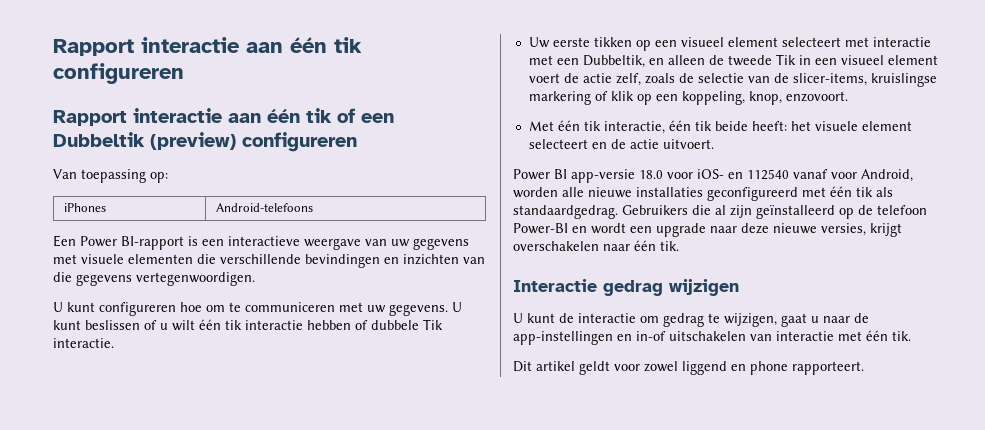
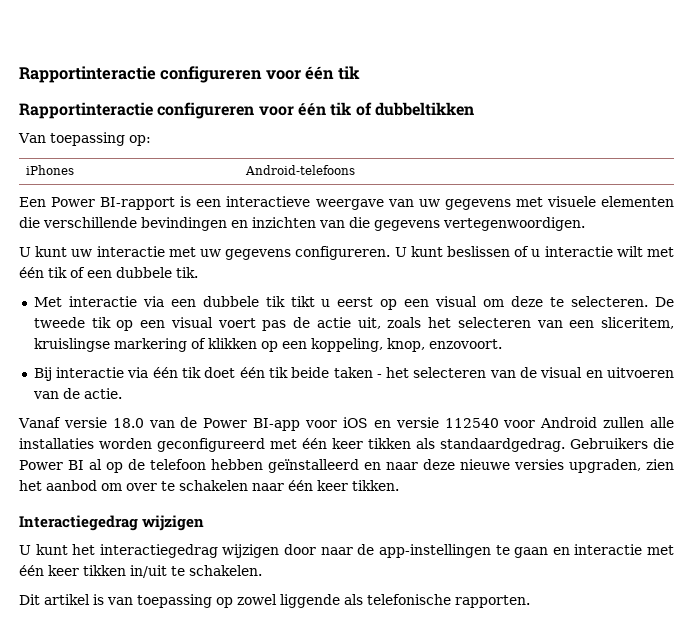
[53,37,362,56] [53,63,184,84] [53,108,394,126] [53,132,357,152] Rapport interactie aan één tik configureren // Rapport interactie aan één tik of een Dubbeltik (preview) configureren -> [19,66,360,83] [19,102,474,119] Rapportinteractie configureren voor één tik // Rapportinteractie configureren voor één tik of dubbeltikken
[99,302,448,316] configureren hoe om te communiceren met uw gegevens. -> [71,246,391,260] uw interactie met uw gegevens configureren.
[172,319,443,331] [53,338,114,348] [528,37,931,51] [528,54,938,68] [528,73,867,86] wilt één tik interactie hebben of dubbele Tik interactie. // Uw eerste tikken op een visueel element selecteert met interactie met een Dubbeltik, en alleen de tweede Tik in een visueel element voert de actie zelf, zoals de selectie van de slicer-items, -> [544,246,675,257] [19,267,198,278] [33,296,674,310] [33,317,675,331] interactie wilt met één tik of een dubbele tik. // Met interactie via een dubbele tik tikt u eerst op een visual om deze te selecteren. De tweede tik op een visual voert pas de actie uit, zoals het selecteren van een sliceritem,
[610,91,634,101] klik -> [207,338,257,349] klikken
[528,120,665,134] Met één tik interactie, -> [33,367,236,381] Bij interactie via één tik doet
[751,121,912,131] [528,139,714,149] [513,169,913,183] [513,187,703,198] heeft: het visuele element selecteert en de actie uitvoert. // Power BI app-versie 18.0 voor iOS- en 112540 vanaf voor Android, worden alle nieuwe installaties -> [333,367,674,378] [32,388,122,399] [18,417,674,431] [19,438,152,449] taken - het selecteren van de visual en uitvoeren van de actie. // Vanaf versie 18.0 van de Power BI-app voor iOS en versie 112540 voor Android zullen alle installaties worden
[856,187,873,197] tik -> [332,438,411,449] keer tikken
[715,205,927,219] [513,223,902,237] [513,240,679,251] [513,279,739,296] [513,313,869,327] [513,330,911,345] [513,361,864,375] al zijn geïnstalleerd op de telefoon Power-BI en wordt een upgrade naar deze nieuwe versies, krijgt overschakelen naar één tik. // Interactie gedrag wijzigen // U kunt de interactie om gedrag te wijzigen, gaat u naar de app-instellingen en in-of uitschakelen van interactie met één tik. // Dit artikel geldt voor zowel liggend en phone rapporteert. -> [19,459,674,473] [19,480,399,491] [19,515,205,531] [19,544,675,558] [19,565,262,578] [19,594,530,608] Power BI al op de telefoon hebben geïnstalleerd en naar deze nieuwe versies upgraden, zien het aanbod om over te schakelen naar één keer tikken. // Interactiegedrag wijzigen // U kunt het interactiegedrag wijzigen door naar de app-instellingen te gaan en interactie met één keer tikken in/uit te schakelen. // Dit artikel is van toepassing op zowel liggende als telefonische rapporten.

